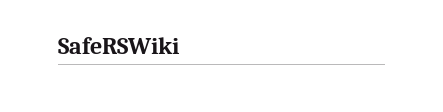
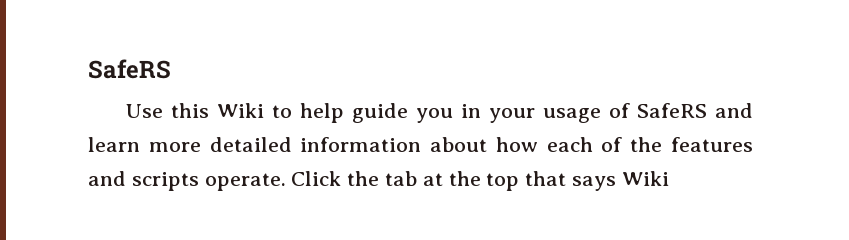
[58,37,180,54] SafeRSWiki -> [88,59,171,79] [126,103,753,123] [88,137,754,152] [88,171,669,191] SafeRS // Use this Wiki to help guide you in your usage of SafeRS and learn more detailed information about how each of the features and scripts operate. Click the tab at the top that says Wiki

